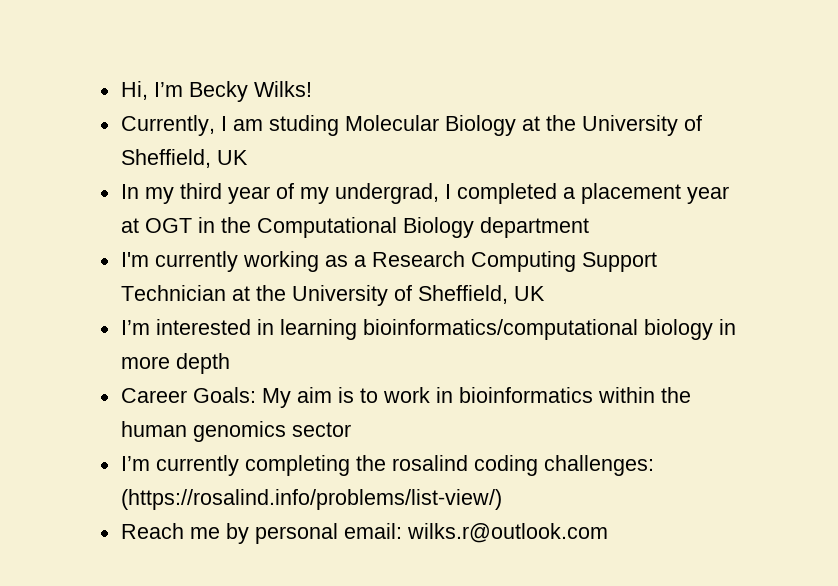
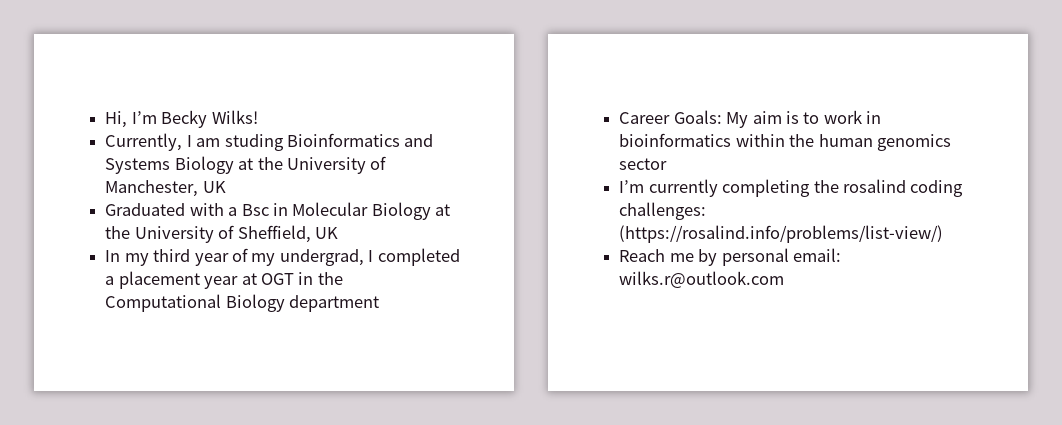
(339, 125) none -> [286,133,434,147] [105,156,387,174] [105,180,226,197] [105,203,288,216] Bioinformatics and Systems Biology at the University of Manchester, UK // Graduated with a Bsc in
[120,251,657,272] [120,285,545,306] [120,319,736,340] [120,353,230,374] // I'm currently working as a Research Computing Support Technician at the University of Sheffield, UK // I’m interested in learning bioinformatics/computational biology in more depth -> (380, 303) none

